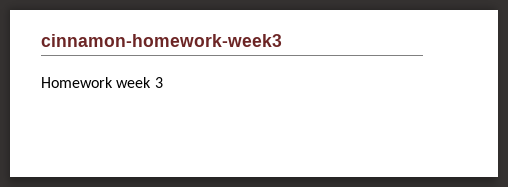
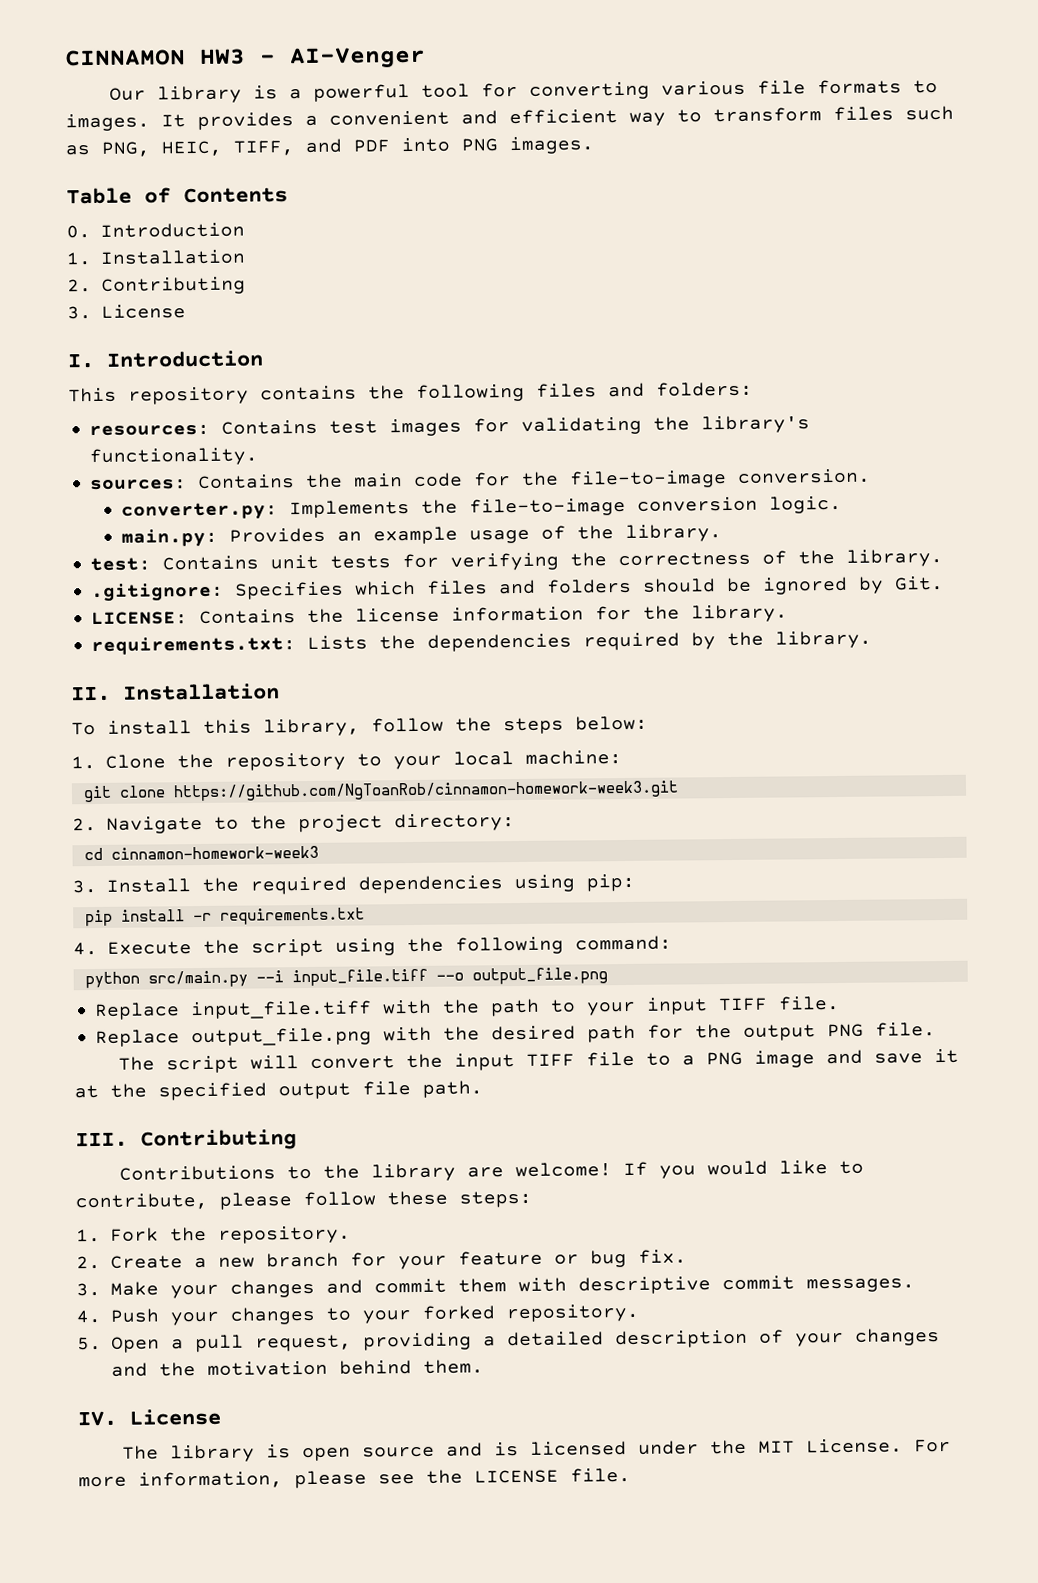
[41,34,282,47] [41,77,163,88] cinnamon-homework-week3 // Homework week 3 -> [64,46,426,69] [108,79,938,104] [65,105,954,132] [65,136,594,157] [66,187,288,205] [66,222,245,239] [66,249,246,266] [67,276,246,295] [67,304,186,320] [67,350,263,369] [68,381,753,405] [89,415,811,437] [89,447,259,467] [90,468,872,491] [121,495,843,520] [121,524,723,547] [90,548,944,572] [91,575,945,602] [91,604,789,626] [91,630,873,656] [70,683,280,702] [71,715,648,737] [71,750,622,771] [82,780,679,803] [72,813,515,834] [83,845,319,861] [72,873,635,895] [84,907,365,927] [73,935,672,957] [84,967,608,989] [94,995,841,1021] [95,1022,937,1048] [117,1048,959,1074] [74,1080,483,1101] [75,1129,297,1151] [118,1160,864,1182] [75,1190,532,1211] [76,1225,351,1244] [76,1249,687,1270] [76,1275,915,1299] [76,1303,639,1326] [77,1328,940,1353] [110,1359,484,1377] [77,1408,221,1427] [121,1438,951,1463] [78,1467,631,1489] CINNAMON HW3 – AI-Venger // Our library is a powerful tool for converting various file formats to images. It provides a convenient and efficient way to transform files such as PNG, HEIC, TIFF, and PDF into PNG images. // Table of Contents // 0. Introduction // 1. Installation // 2. Contributing // 3. License // I. Introduction // This repository contains the following files and folders: // resources: Contains test images for validating the library's functionality. // sources: Contains the main code for the file-to-image conversion. // converter.py: Implements the file-to-image conversion logic. // main.py: Provides an example usage of the library. // test: Contains unit tests for verifying the correctness of the library. // .gitignore: Specifies which files and folders should be ignored by Git. // LICENSE: Contains the license information for the library. // requirements.txt: Lists the dependencies required by the library. // II. Installation // To install this library, follow the steps below: // 1. Clone the repository to your local machine: // git clone https://github.com/NgToanRob/cinnamon-homework-week3.git // 2. Navigate to the project directory: // cd cinnamon-homework-week3 // 3. Install the required dependencies using pip: // pip install -r requirements.txt // 4. Execute the script using the following command: // python src/main.py --i input_file.tiff --o output_file.png // Replace input_file.tiff with the path to your input TIFF file. // Replace output_file.png with the desired path for the output PNG file. // The script will convert the input TIFF file to a PNG image and save it at the specified output file path. // III. Contributing // Contributions to the library are welcome! If you would like to contribute, please follow these steps: // 1. Fork the repository. // 2. Create a new branch for your feature or bug fix. // 3. Make your changes and commit them with descriptive commit messages. // 4. Push your changes to your forked repository. // 5. Open a pull request, providing a detailed description of your changes and the motivation behind them. // IV. License // The library is open source and is licensed under the MIT License. For more information, please see the LICENSE file.

